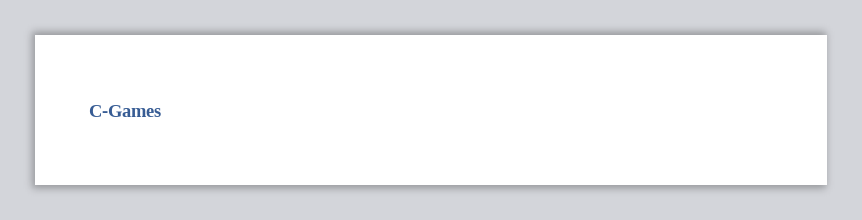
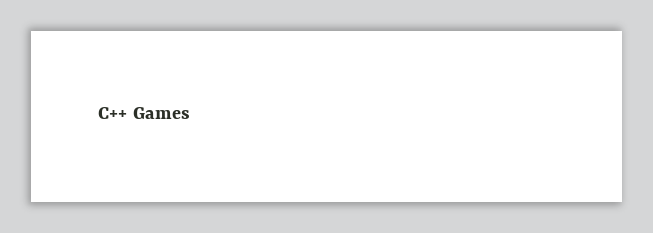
[89,105,161,117] C-Games -> [98,107,190,119] C++ Games

